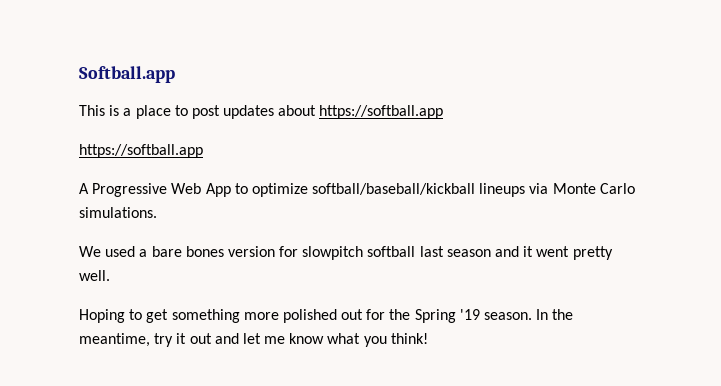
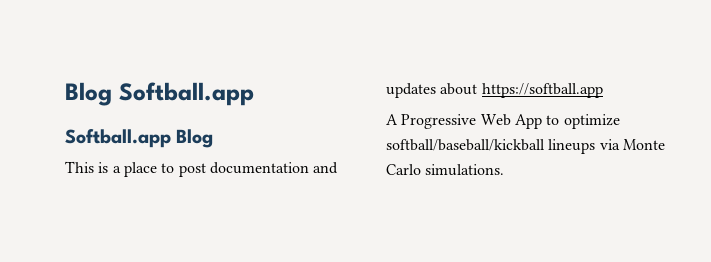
[79,66,175,83] Softball.app -> [65,82,254,106] [65,129,214,148] Blog Softball.app // Softball.app Blog
(220, 112) none -> [209,162,339,174] documentation and
[79,144,203,158] // https://softball.app -> (603, 90) none
[79,246,613,260] [79,270,110,281] [79,309,574,323] [79,333,428,347] // We used a bare bones version for slowpitch softball last season and it went pretty well. // Hoping to get something more polished out for the Spring '19 season. In the meantime, try it out and let me know what you think! -> (505, 170) none

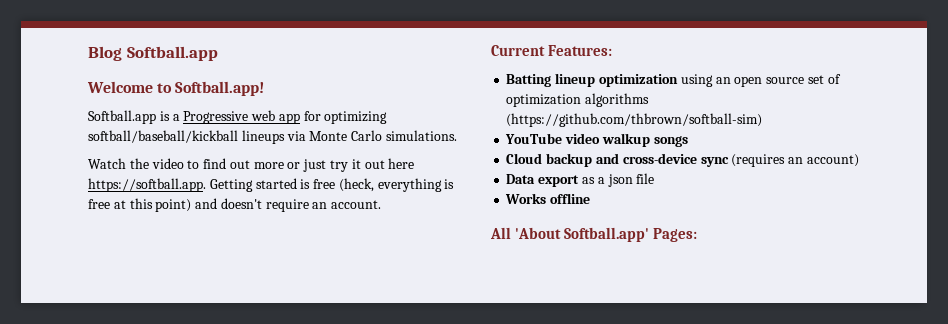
[65,129,214,148] [65,161,339,177] [386,83,603,98] [386,114,620,129] Softball.app Blog // This is a place to post documentation and updates about https://softball.app // A Progressive Web App to optimize -> [87,81,265,96] [88,110,388,124] Welcome to Softball.app! // Softball.app is a Progressive web app for optimizing
(505, 170) none -> [88,158,415,172] [88,178,455,192] [88,198,382,212] [491,45,612,56] [506,73,841,87] [506,93,650,107] [506,113,763,127] [505,133,688,147] [506,153,859,167] [506,173,655,187] [505,193,591,204] [490,227,697,242] // Watch the video to find out more or just try it out here https://softball.app. Getting started is free (heck, everything is free at this point) and doesn't require an account. // Current Features: // Batting lineup optimization using an open source set of optimization algorithms (https://github.com/thbrown/softball-sim) // YouTube video walkup songs // Cloud backup and cross-device sync (requires an account) // Data export as a json file // Works offline // All 'About Softball.app' Pages:

